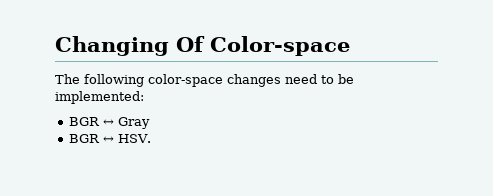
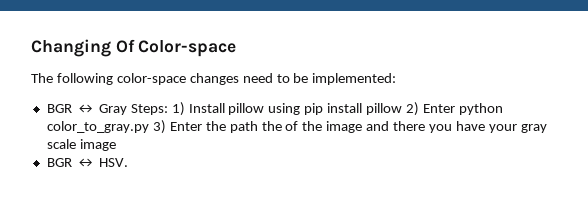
(151, 123) none -> [130,102,503,116] [46,120,547,134] [46,139,116,151] Steps: 1) Install pillow using pip install pillow 2) Enter python color_to_gray.py 3) Enter the path the of the image and there you have your gray scale image

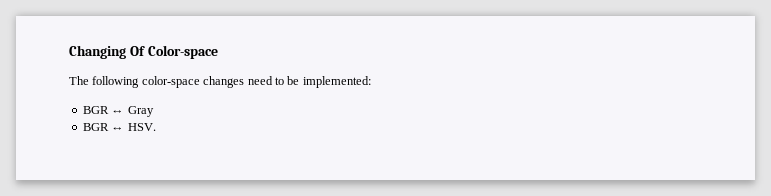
[130,102,503,116] [46,120,547,134] [46,139,116,151] Steps: 1) Install pillow using pip install pillow 2) Enter python color_to_gray.py 3) Enter the path the of the image and there you have your gray scale image -> (154, 111) none

